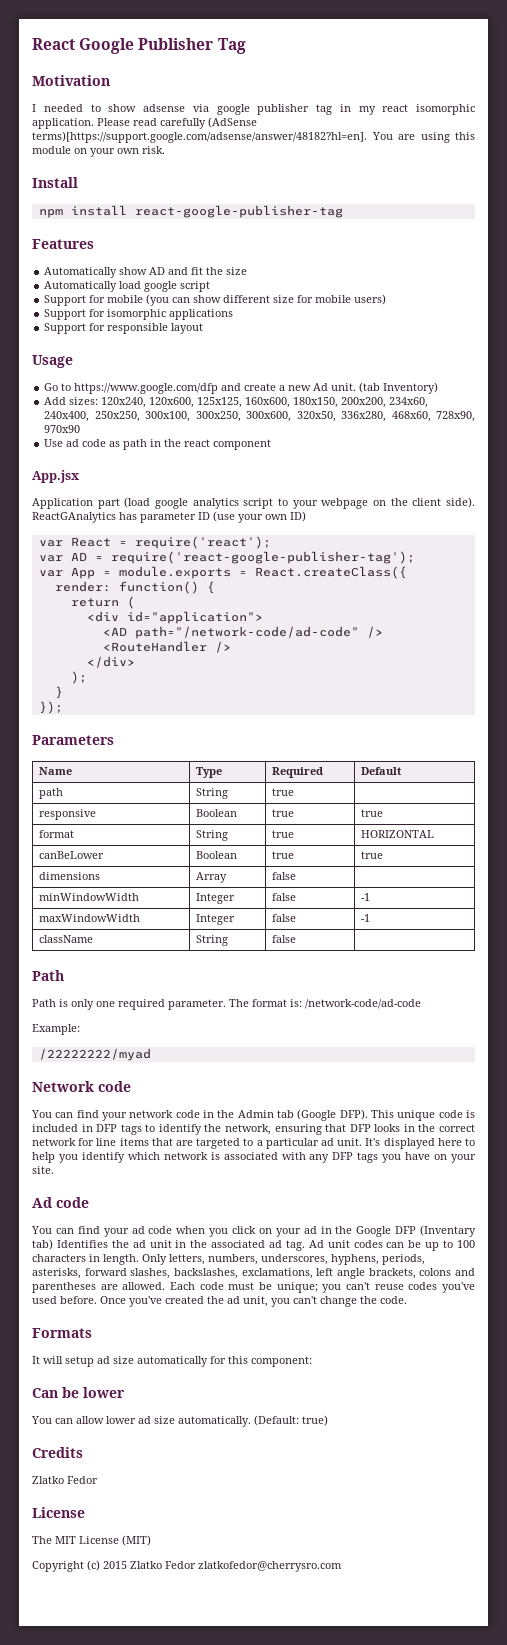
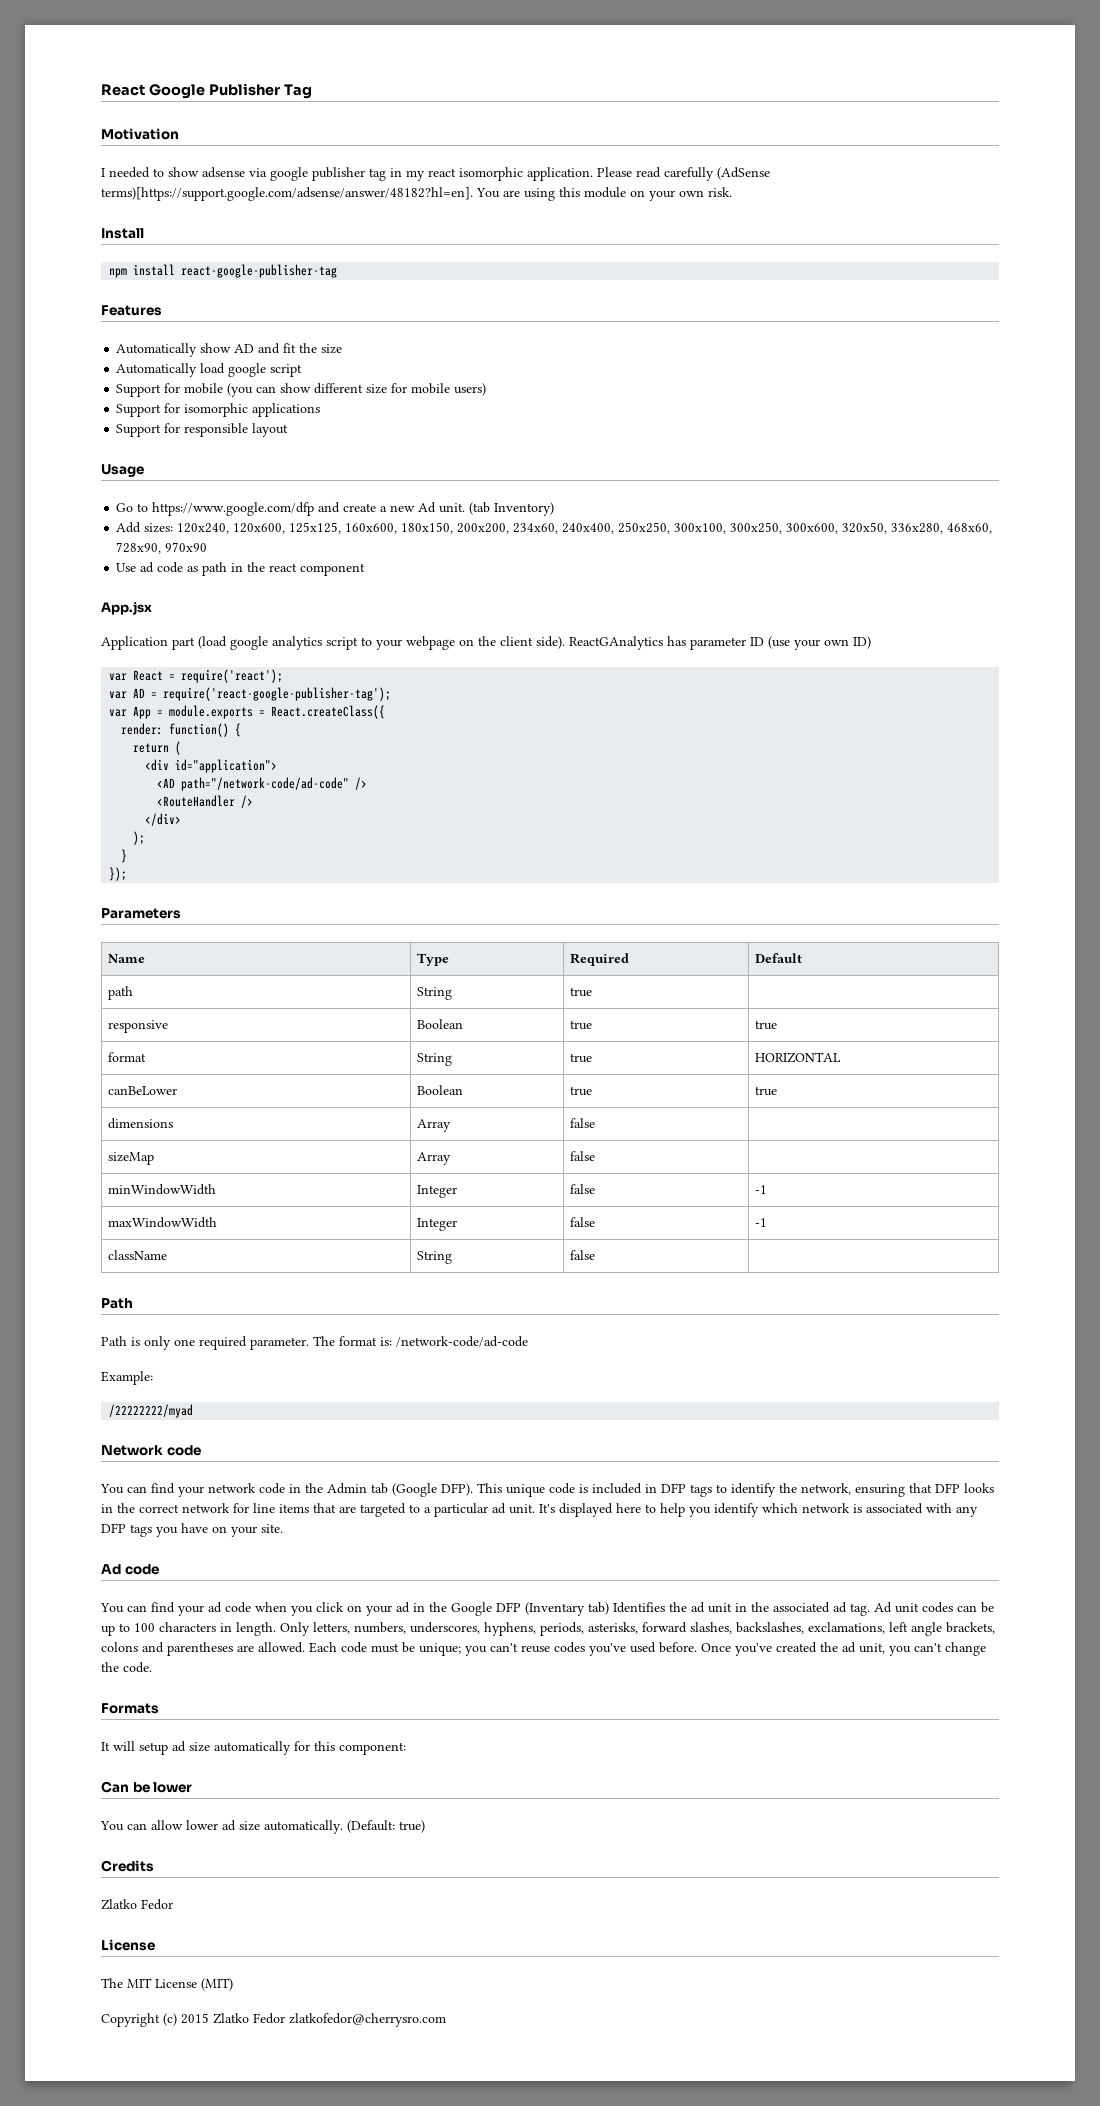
(296, 876) none -> [108,1152,155,1165] [417,1152,452,1165] [570,1151,596,1161] // sizeMap | Array | false |

